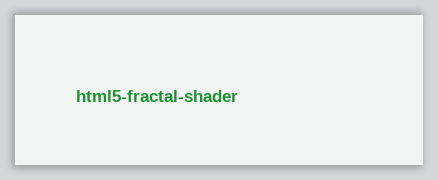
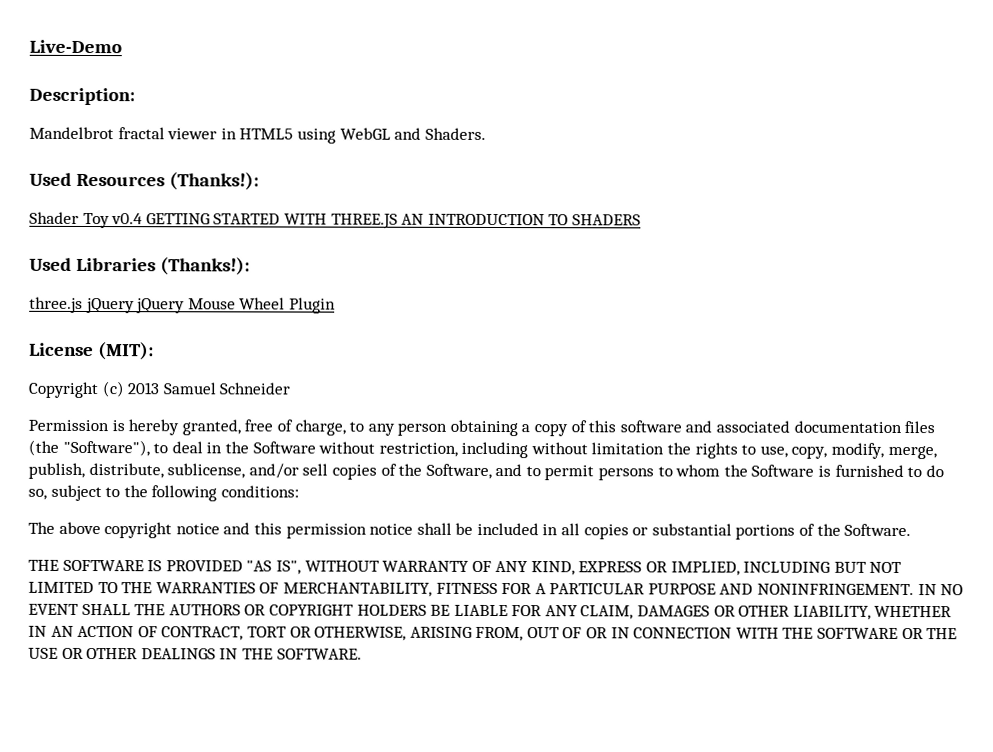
[76,90,238,102] html5-fractal-shader -> [29,39,122,54] [29,87,135,106] [29,126,486,144] [29,172,259,191] [29,211,641,229] [29,257,250,276] [29,296,336,314] [29,342,154,361] [28,381,291,399] [28,419,936,437] [28,439,937,460] [28,462,944,481] [28,484,299,502] [28,521,912,540] [28,559,903,576] [28,581,964,597] [28,603,953,620] [28,625,958,642] [28,647,362,660] Live-Demo // Description: // Mandelbrot fractal viewer in HTML5 using WebGL and Shaders. // Used Resources (Thanks!): // Shader Toy v0.4 GETTING STARTED WITH THREE.JS AN INTRODUCTION TO SHADERS // Used Libraries (Thanks!): // three.js jQuery jQuery Mouse Wheel Plugin // License (MIT): // Copyright (c) 2013 Samuel Schneider // Permission is hereby granted, free of charge, to any person obtaining a copy of this software and associated documentation files (the "Software"), to deal in the Software without restriction, including without limitation the rights to use, copy, modify, merge, publish, distribute, sublicense, and/or sell copies of the Software, and to permit persons to whom the Software is furnished to do so, subject to the following conditions: // The above copyright notice and this permission notice shall be included in all copies or substantial portions of the Software. // THE SOFTWARE IS PROVIDED "AS IS", WITHOUT WARRANTY OF ANY KIND, EXPRESS OR IMPLIED, INCLUDING BUT NOT LIMITED TO THE WARRANTIES OF MERCHANTABILITY, FITNESS FOR A PARTICULAR PURPOSE AND NONINFRINGEMENT. IN NO EVENT SHALL THE AUTHORS OR COPYRIGHT HOLDERS BE LIABLE FOR ANY CLAIM, DAMAGES OR OTHER LIABILITY, WHETHER IN AN ACTION OF CONTRACT, TORT OR OTHERWISE, ARISING FROM, OUT OF OR IN CONNECTION WITH THE SOFTWARE OR THE USE OR OTHER DEALINGS IN THE SOFTWARE.

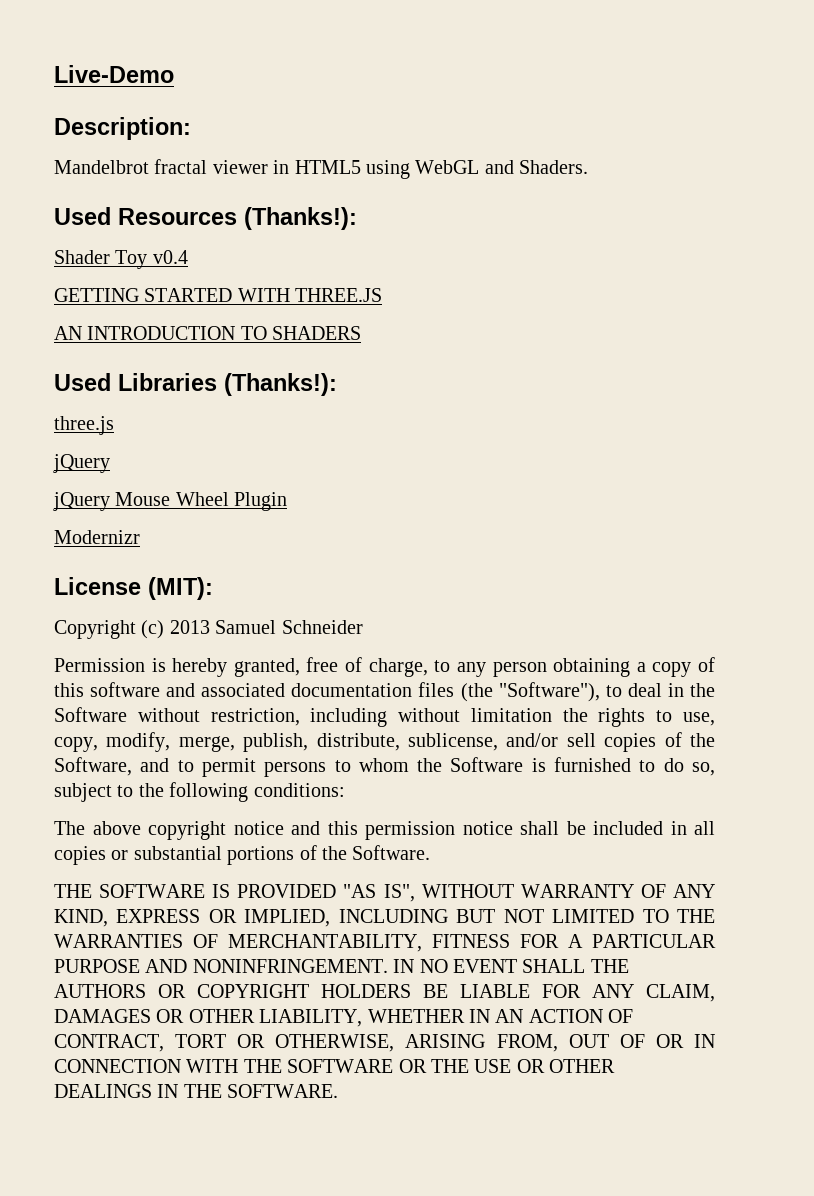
(144, 219) none -> (188, 257) //
(398, 221) none -> (383, 295) //
[85,297,135,314] jQuery -> [53,454,110,473] // jQuery //
(336, 305) none -> [54,530,140,544] // Modernizr

